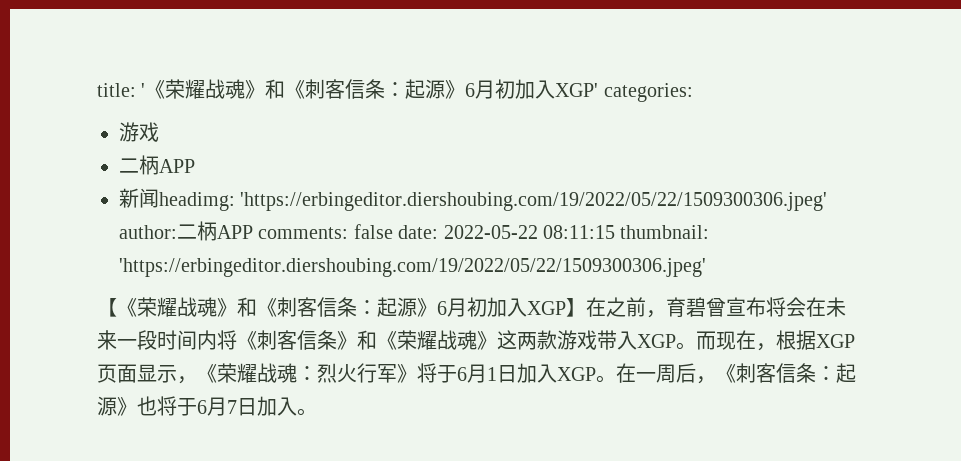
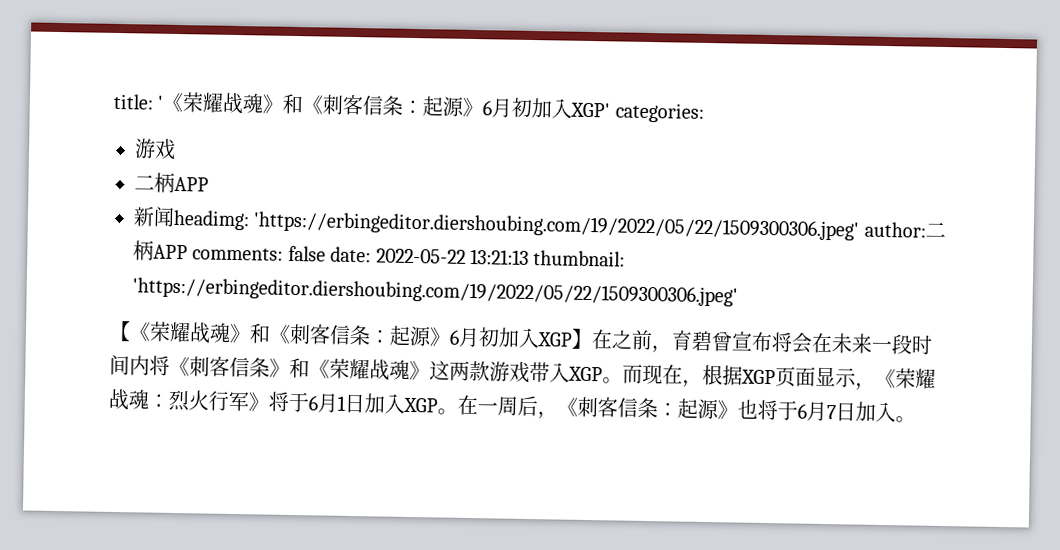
[543,225,615,239] 08:11:15 -> [470,248,529,265] 13:21:13

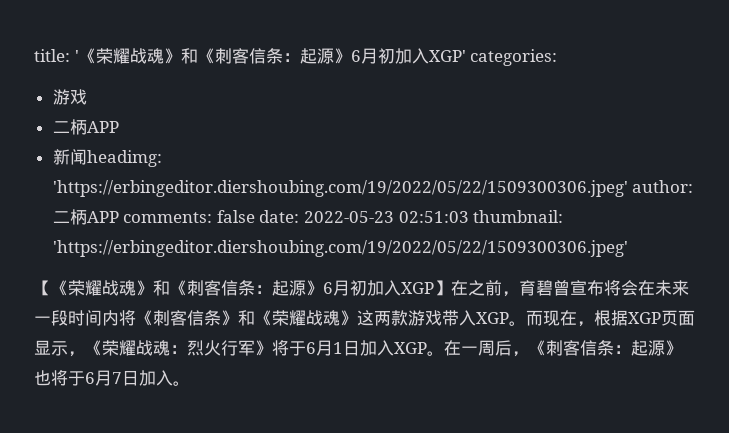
[375,248,529,265] 2022-05-22 13:21:13 -> [304,211,469,223] 2022-05-23 02:51:03

